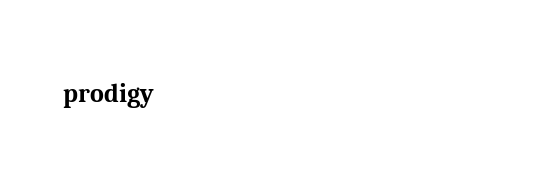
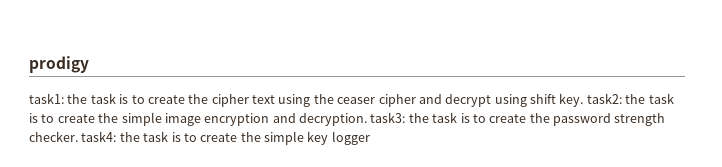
(154, 95) none -> [29,93,674,107] [29,112,666,126] [29,131,370,145] // task1: the task is to create the cipher text using the ceaser cipher and decrypt using shift key. task2: the task is to create the simple image encryption and decryption. task3: the task is to create the password strength checker. task4: the task is to create the simple key logger

